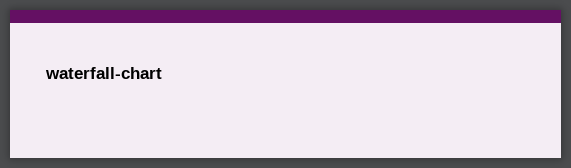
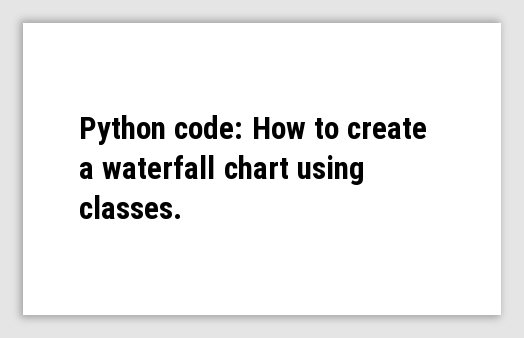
[45,67,162,79] waterfall-chart -> [79,115,428,145] [79,155,366,185] [79,195,182,219] Python code: How to create a waterfall chart using classes.

